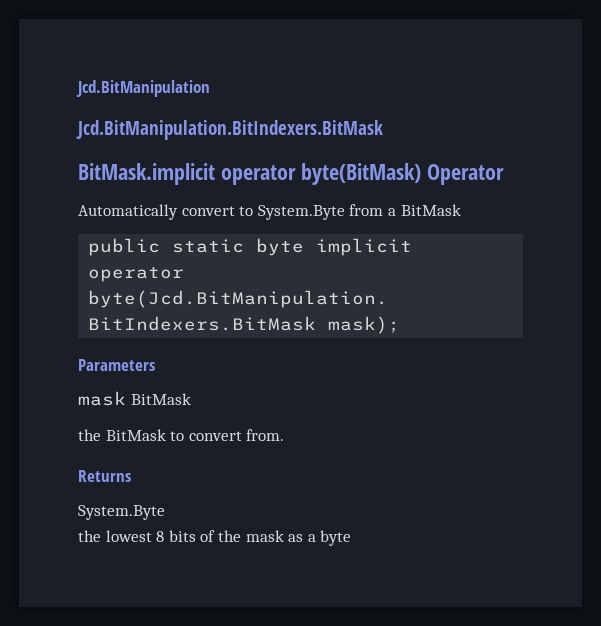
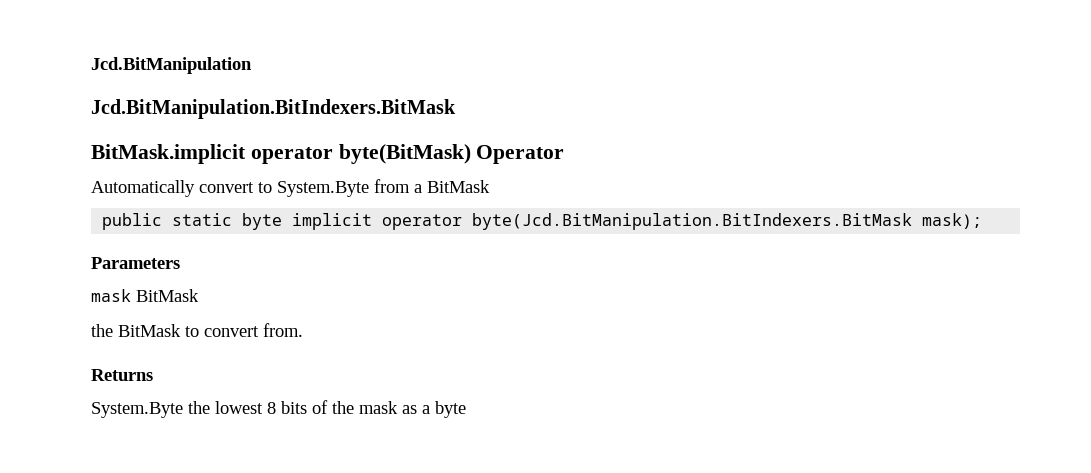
(165, 512) // -> (183, 410) none

